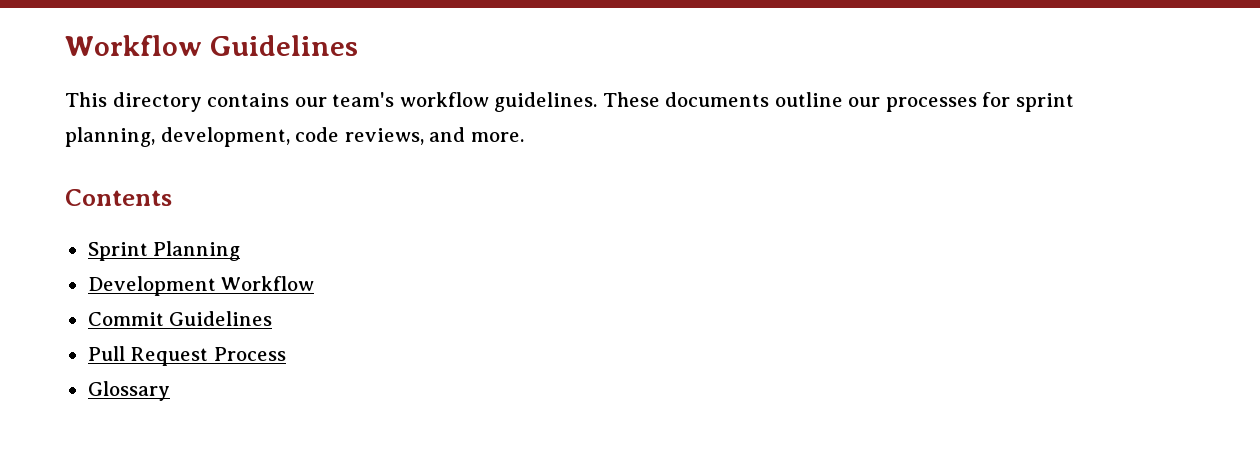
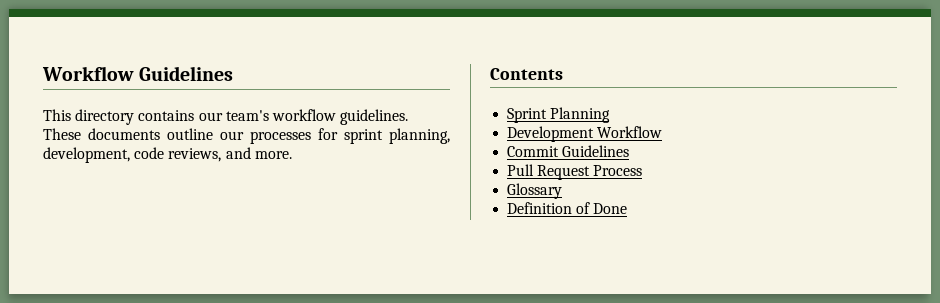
(170, 391) none -> [507,202,628,214] // Definition of Done

